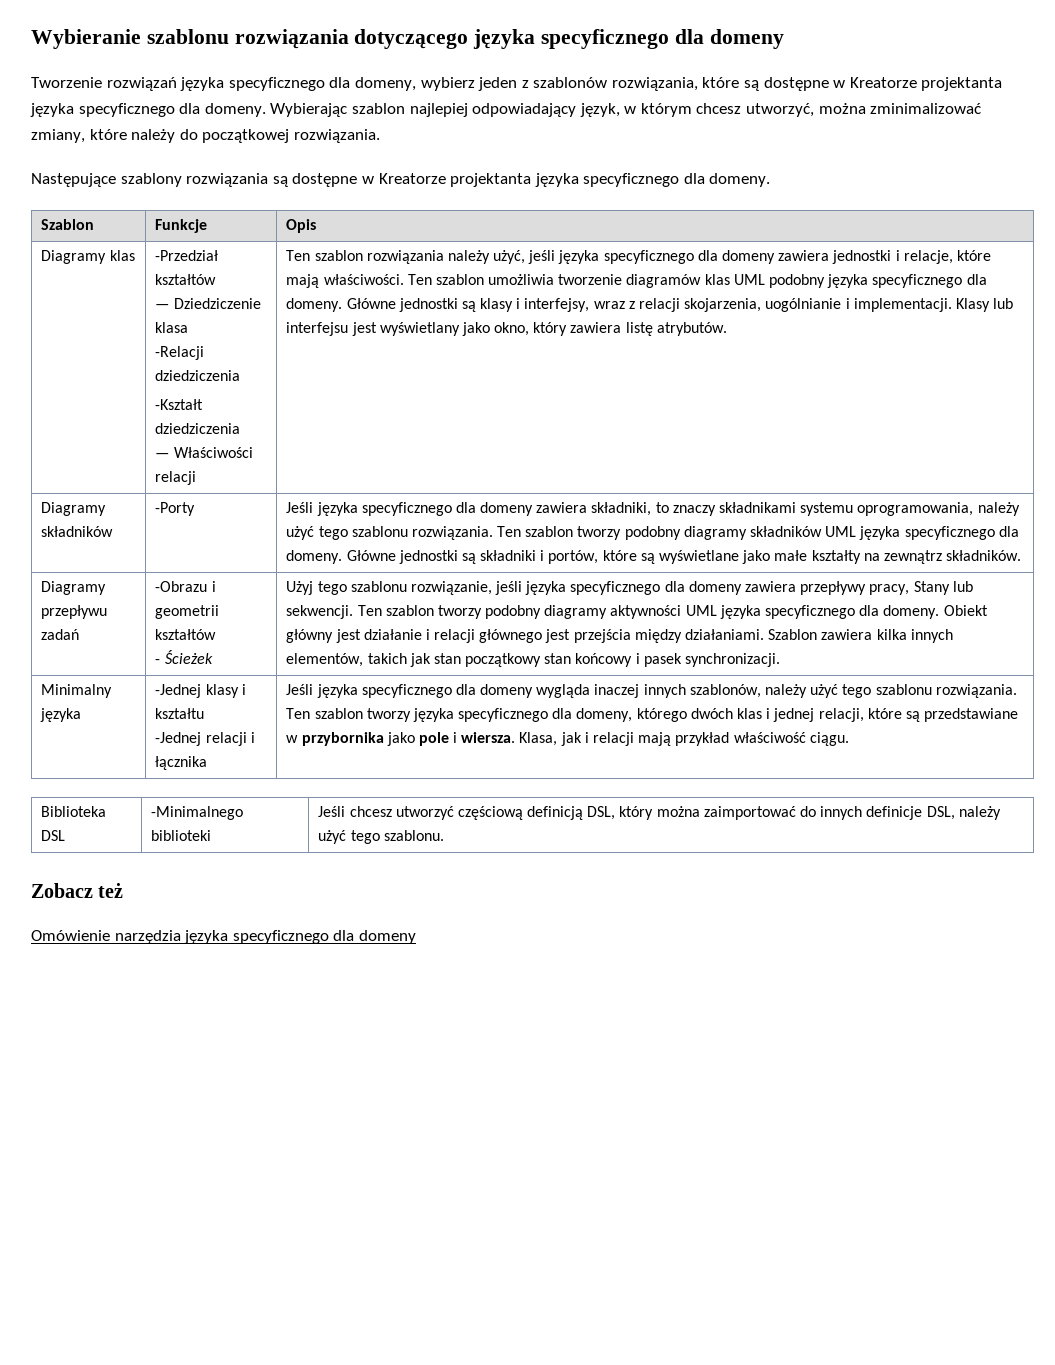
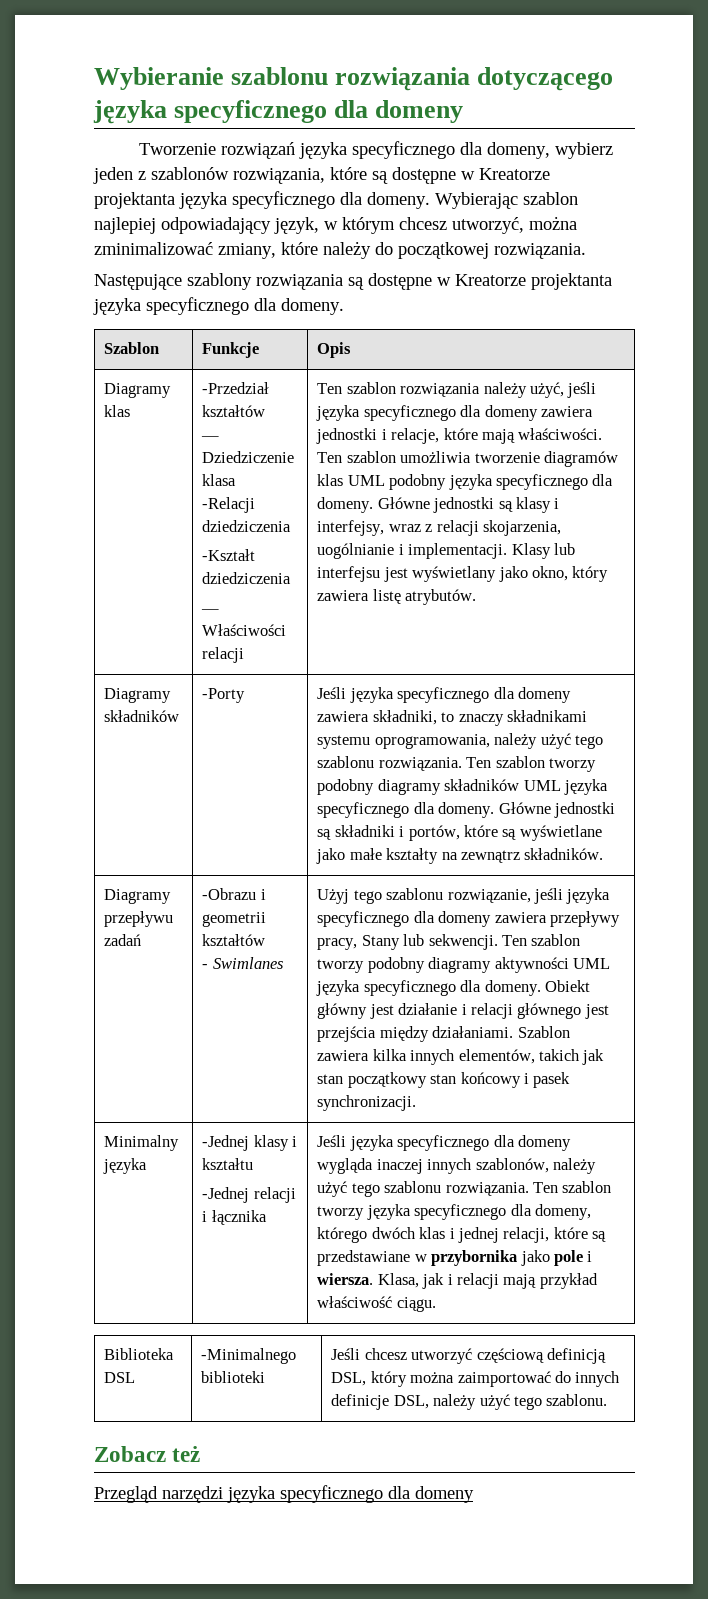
[164,650,213,664] Ścieżek -> [212,957,283,969] Swimlanes
[31,930,181,944] Omówienie narzędzia -> [94,1486,223,1503] Przegląd narzędzi

